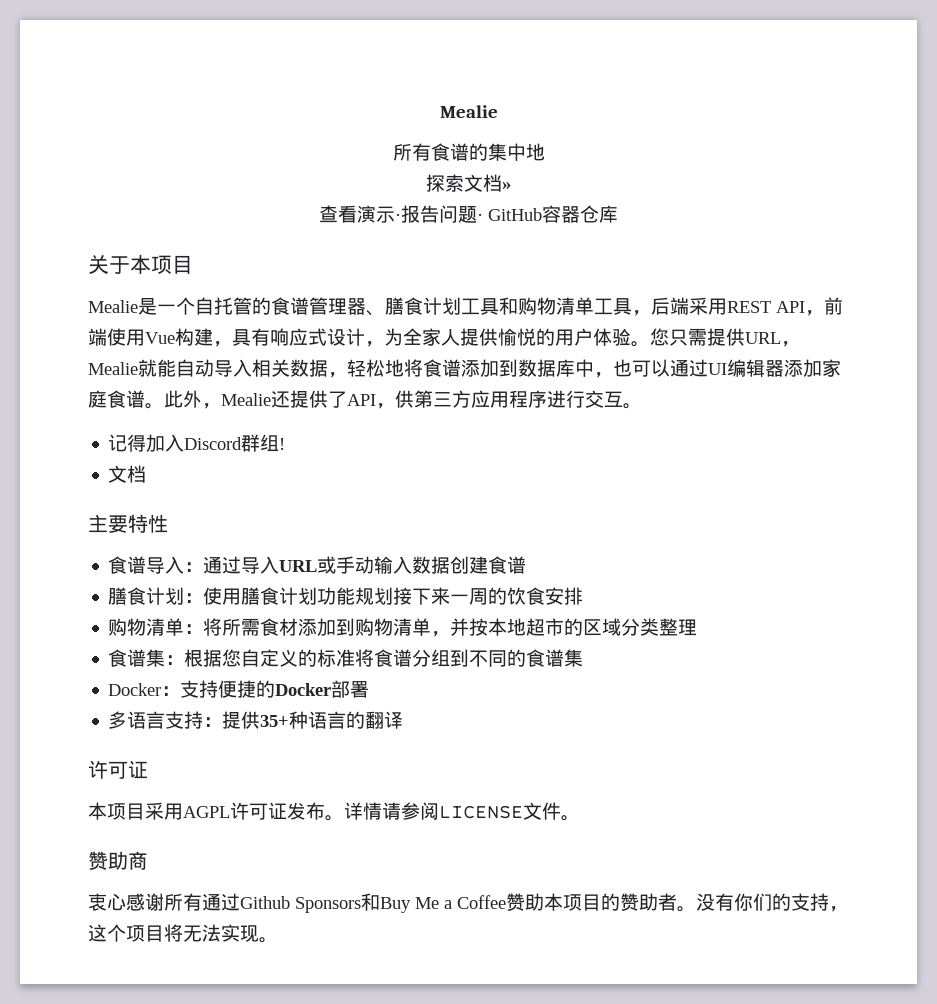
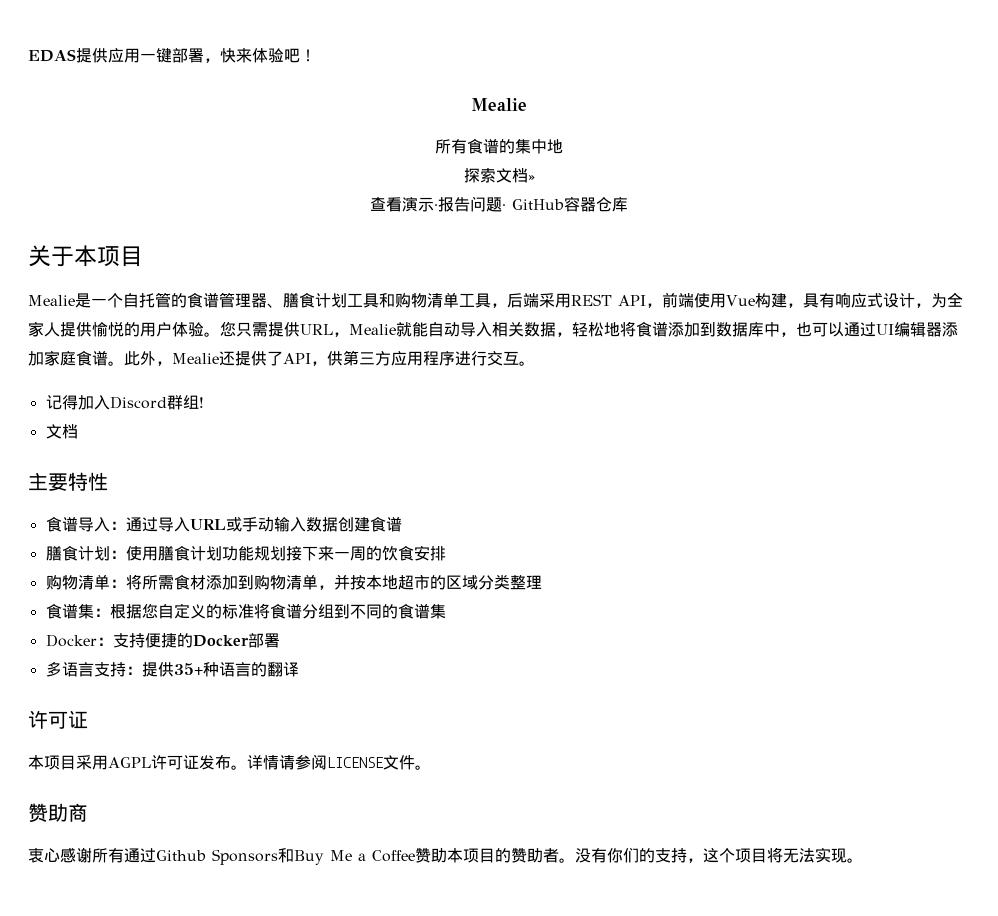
(439, 111) none -> [28,48,316,63] EDAS提供应用一键部署，快来体验吧！ //

